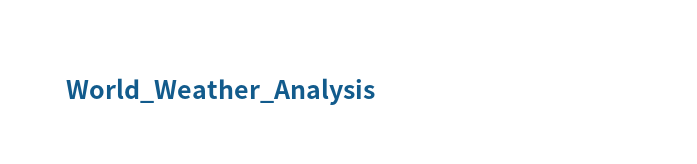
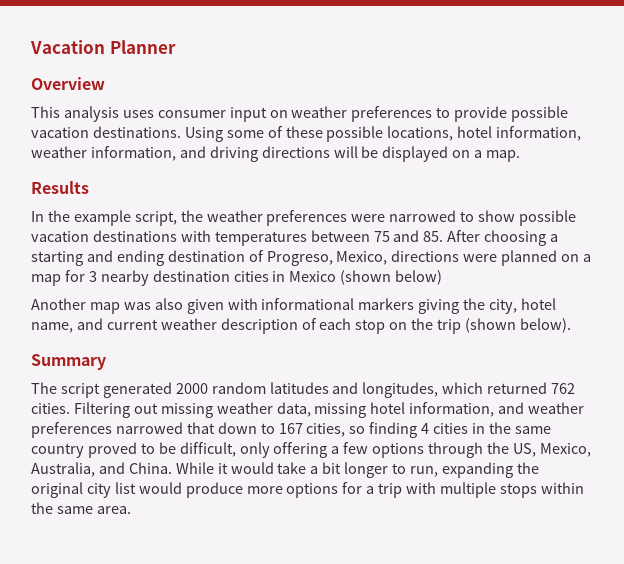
[66,78,375,105] World_Weather_Analysis -> [30,40,176,54] [31,77,105,90] [31,106,569,122] [31,126,582,142] [31,146,521,162] [31,181,89,194] [31,210,577,226] [31,230,559,246] [31,250,592,266] [31,270,443,286] [31,298,557,314] [31,318,571,334] [31,354,106,370] [31,382,576,398] [31,402,585,418] [31,422,551,438] [31,442,591,458] [31,462,539,478] [31,482,584,498] [31,502,131,514] Vacation Planner // Overview // This analysis uses consumer input on weather preferences to provide possible vacation destinations. Using some of these possible locations, hotel information, weather information, and driving directions will be displayed on a map. // Results // In the example script, the weather preferences were narrowed to show possible vacation destinations with temperatures between 75 and 85. After choosing a starting and ending destination of Progreso, Mexico, directions were planned on a map for 3 nearby destination cities in Mexico (shown below) // Another map was also given with informational markers giving the city, hotel name, and current weather description of each stop on the trip (shown below). // Summary // The script generated 2000 random latitudes and longitudes, which returned 762 cities. Filtering out missing weather data, missing hotel information, and weather preferences narrowed that down to 167 cities, so finding 4 cities in the same country proved to be difficult, only offering a few options through the US, Mexico, Australia, and China. While it would take a bit longer to run, expanding the original city list would produce more options for a trip with multiple stops within the same area.

